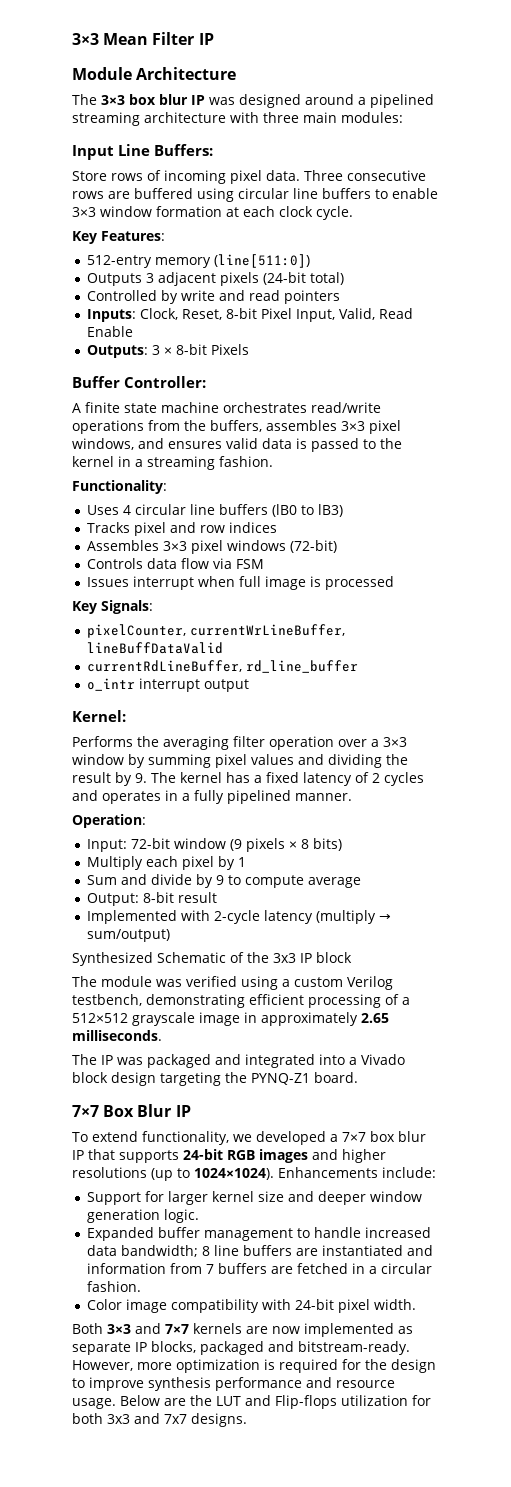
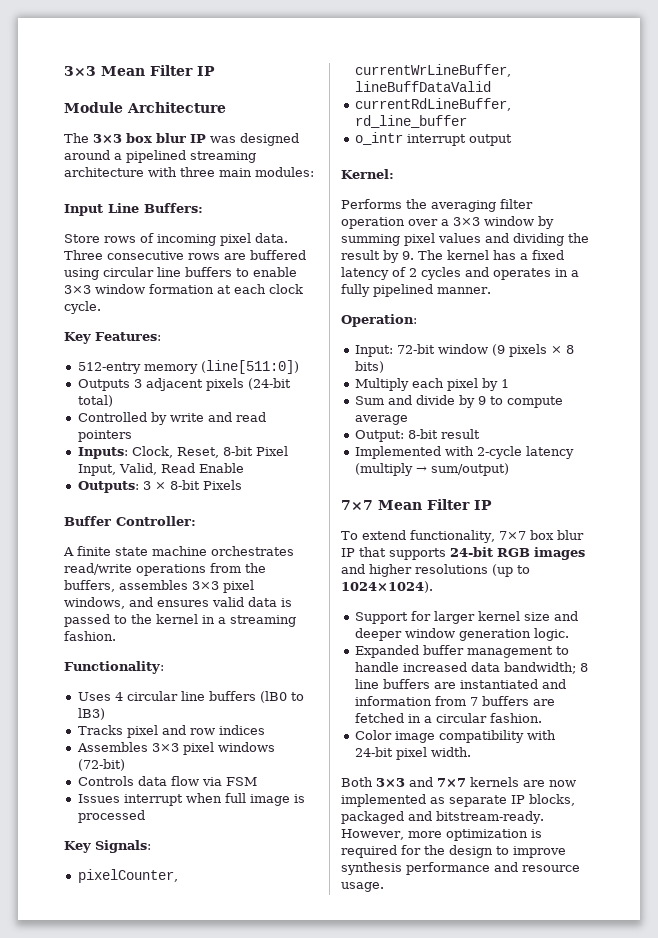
[72,952,352,966] [72,976,393,990] [72,994,410,1008] [72,1012,389,1026] [72,1030,162,1041] [72,1054,405,1068] [72,1072,358,1086] [72,1104,172,1117] // Synthesized Schematic of the 3x3 IP block // The module was verified using a custom Verilog testbench, demonstrating efficient processing of a 512×512 grayscale image in approximately 2.65 milliseconds. // The IP was packaged and integrated into a Vivado block design targeting the PYNQ-Z1 board. // 7×7 Box Blur -> [341,499,470,510] // 7×7 Mean Filter
[232,1131,338,1145] we developed a -> (495, 536) none
[278,1167,436,1178] Enhancements include: -> (433, 587) none
[120,1395,431,1409] [72,1413,247,1427] Below are the LUT and Flip-flops utilization for both 3x3 and 7x7 designs. -> (384, 887) none

